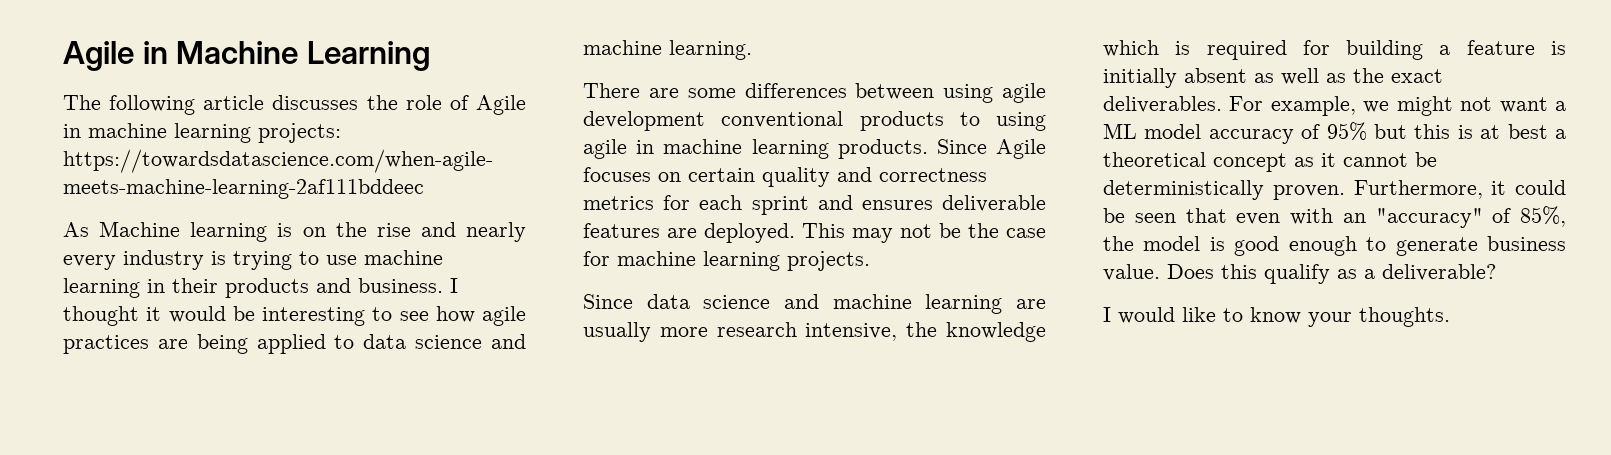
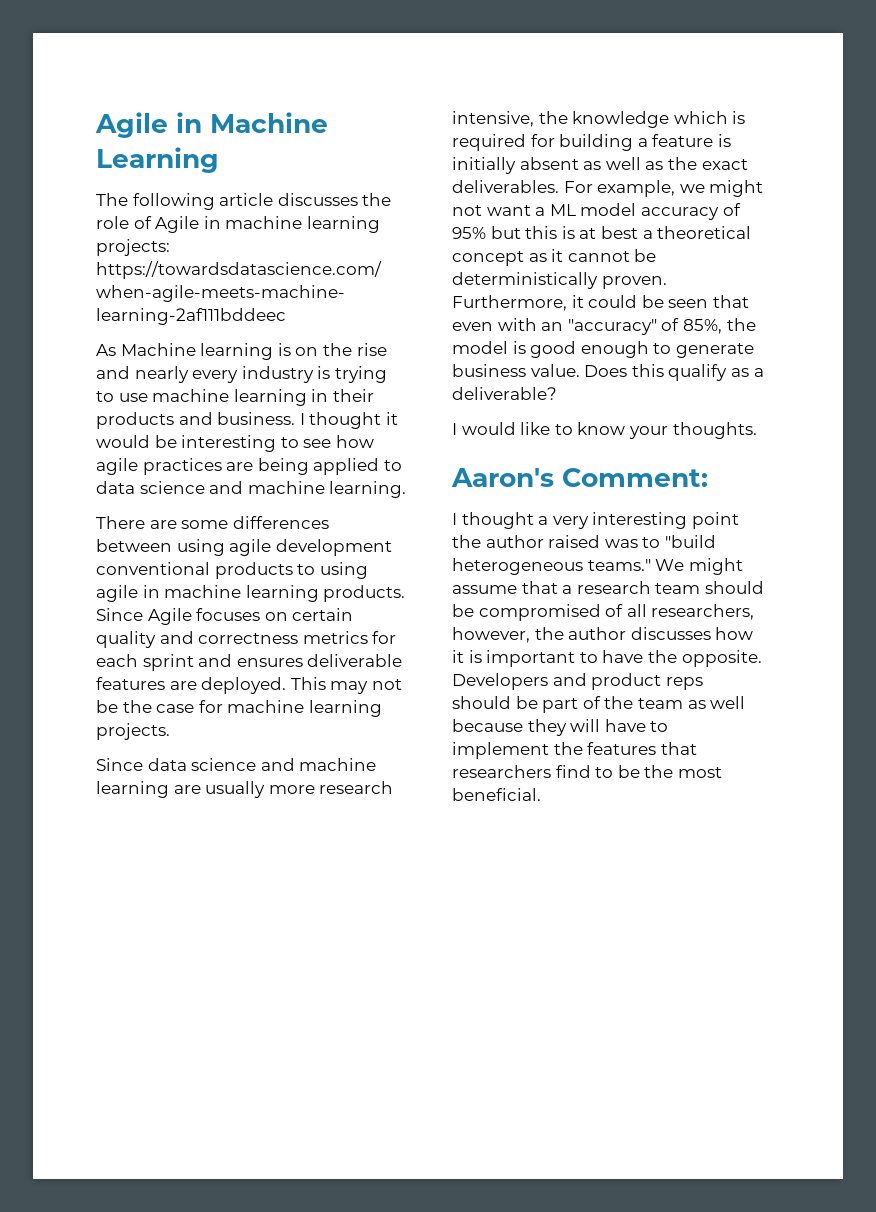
(1450, 317) none -> [451,468,708,487] [452,512,739,529] [452,535,716,548] [452,558,743,575] [452,581,764,594] [452,604,755,621] [452,627,754,643] [452,650,762,667] [452,673,703,690] [452,696,746,713] [452,719,669,736] [452,742,697,759] [452,765,722,778] [452,788,541,801] // Aaron's Comment: // I thought a very interesting point the author raised was to "build heterogeneous teams." We might assume that a research team should be compromised of all researchers, however, the author discusses how it is important to have the opposite. Developers and product reps should be part of the team as well because they will have to implement the features that researchers find to be the most beneficial.

